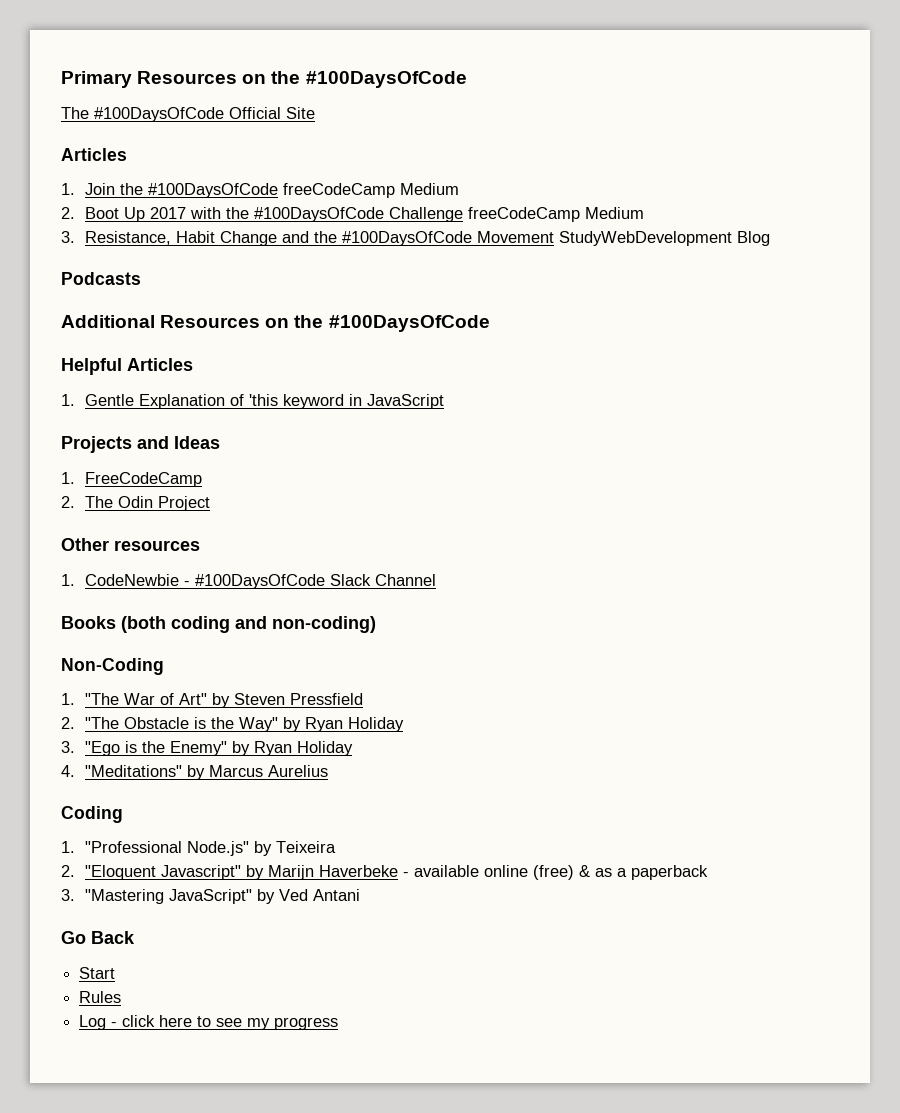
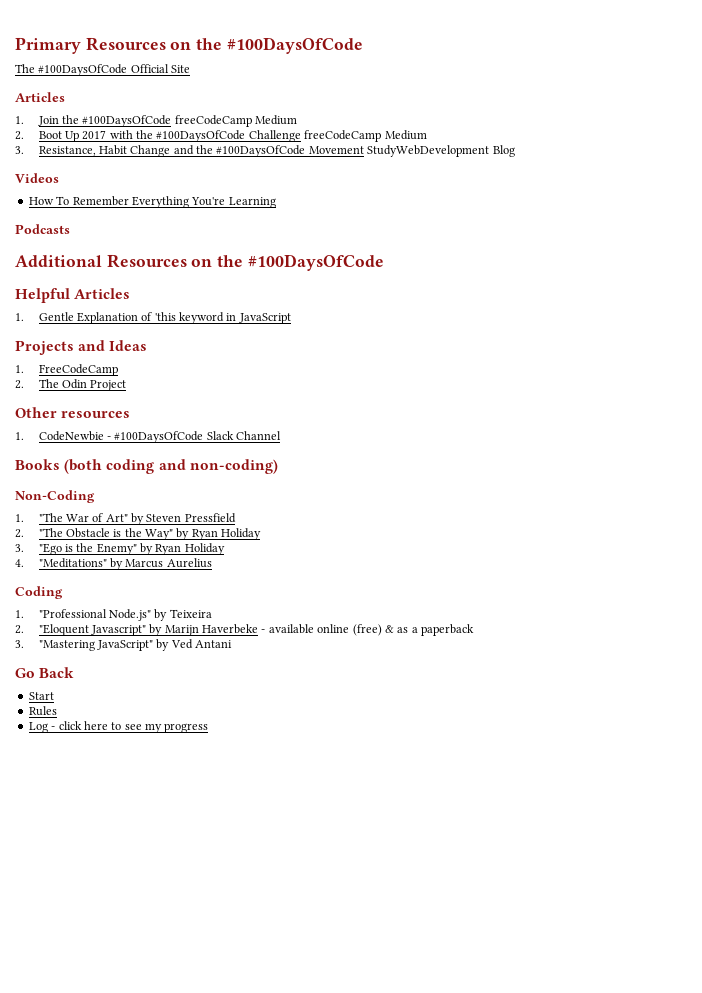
(771, 238) none -> [15,173,59,183] [28,196,276,208] // Videos // How To Remember Everything You're Learning

